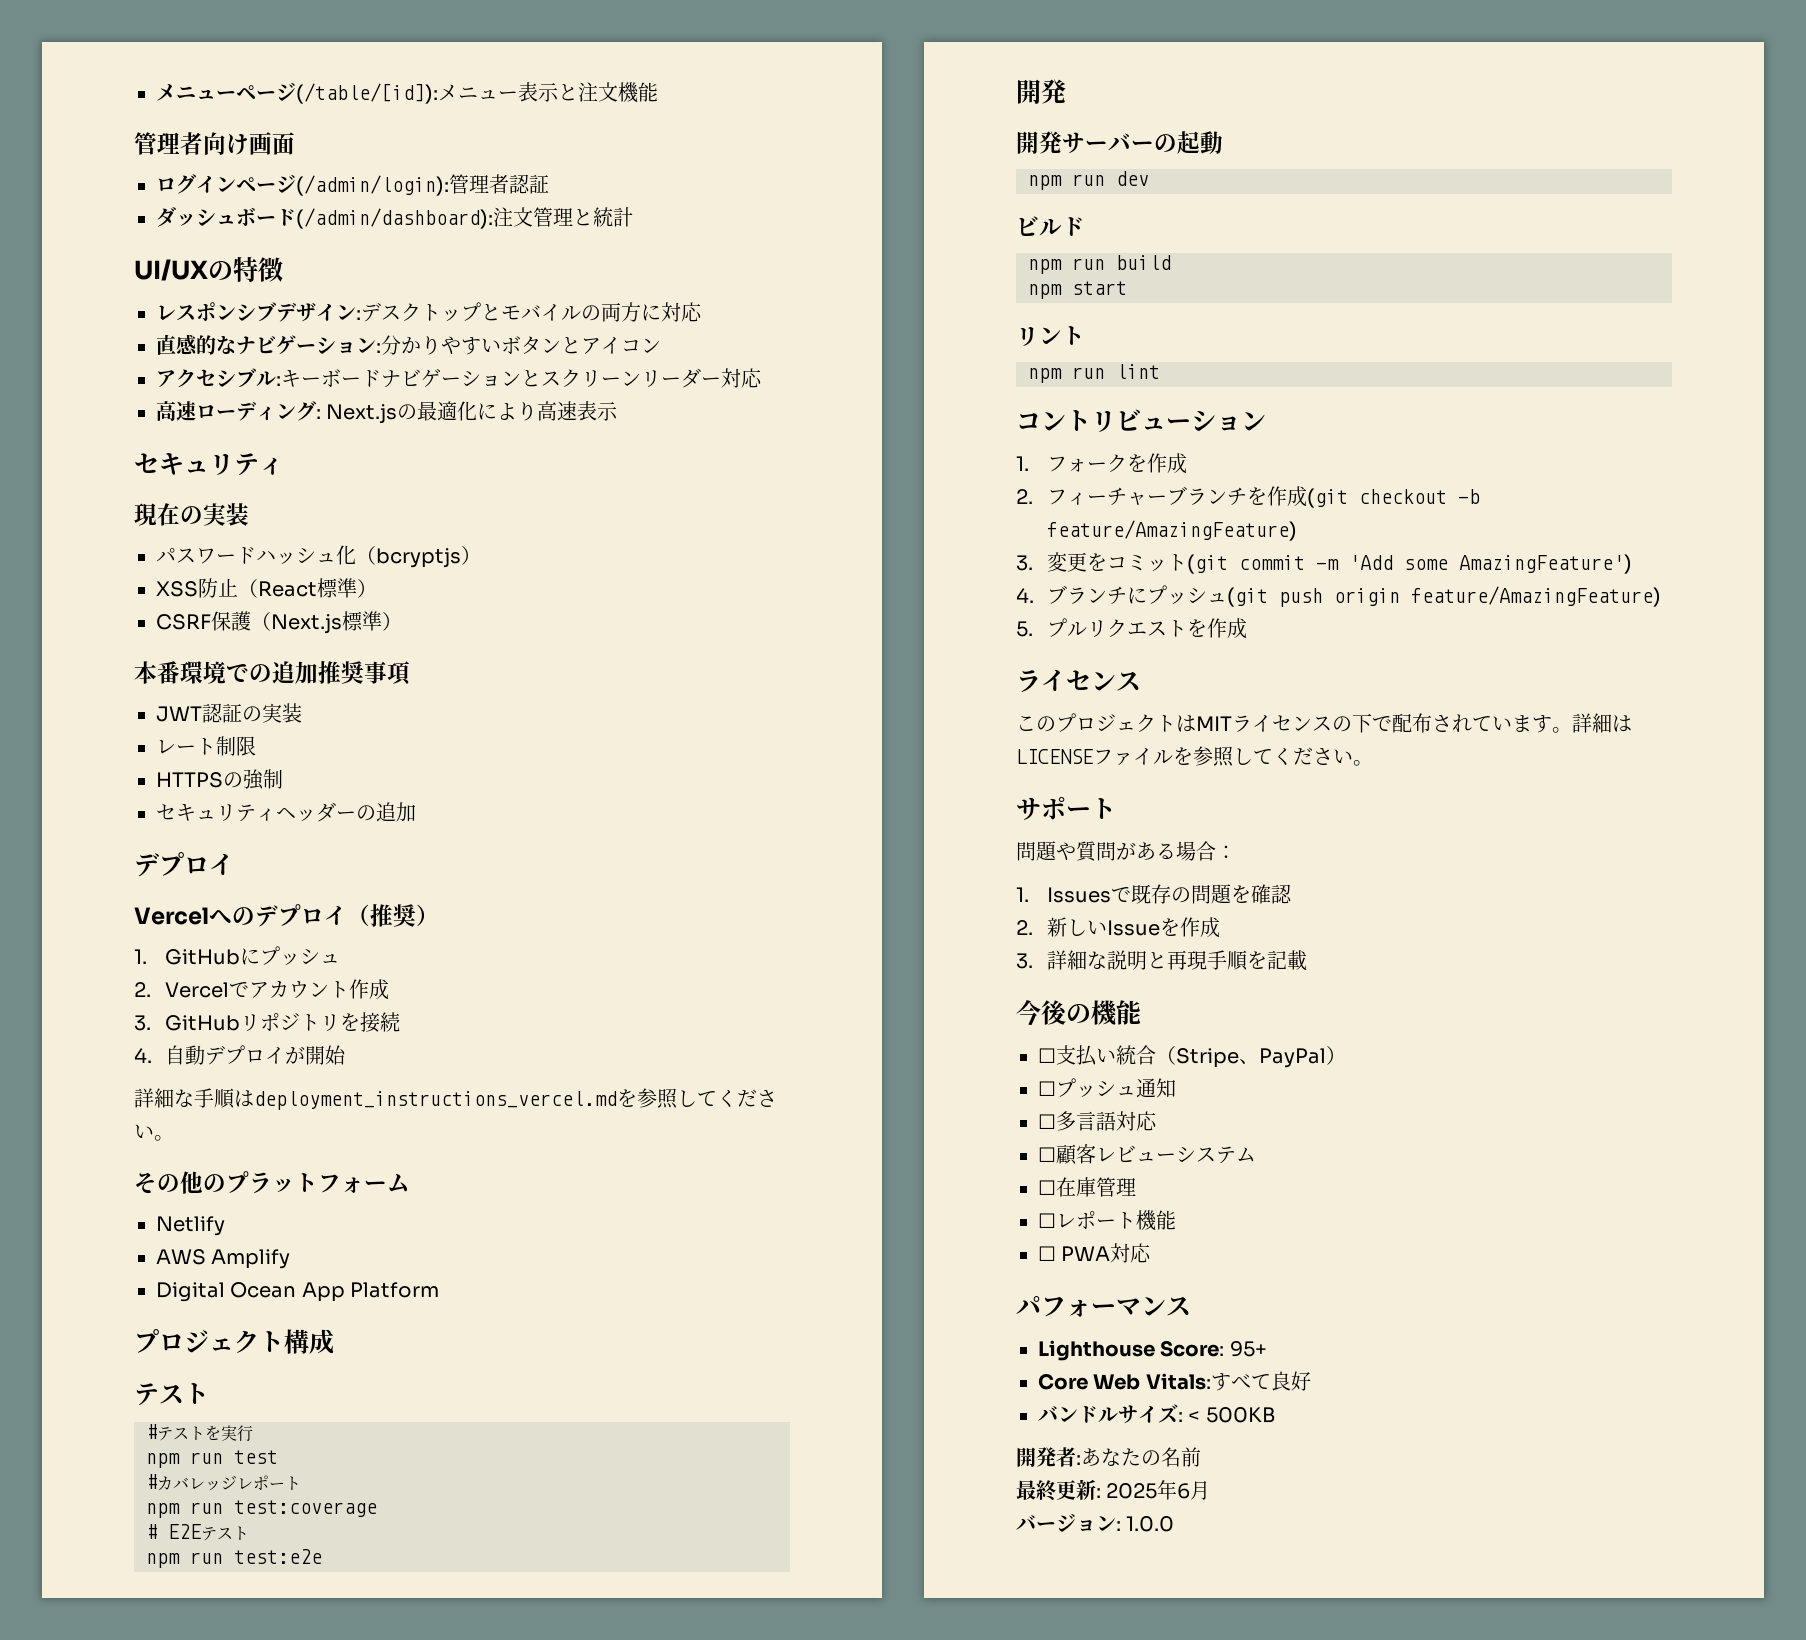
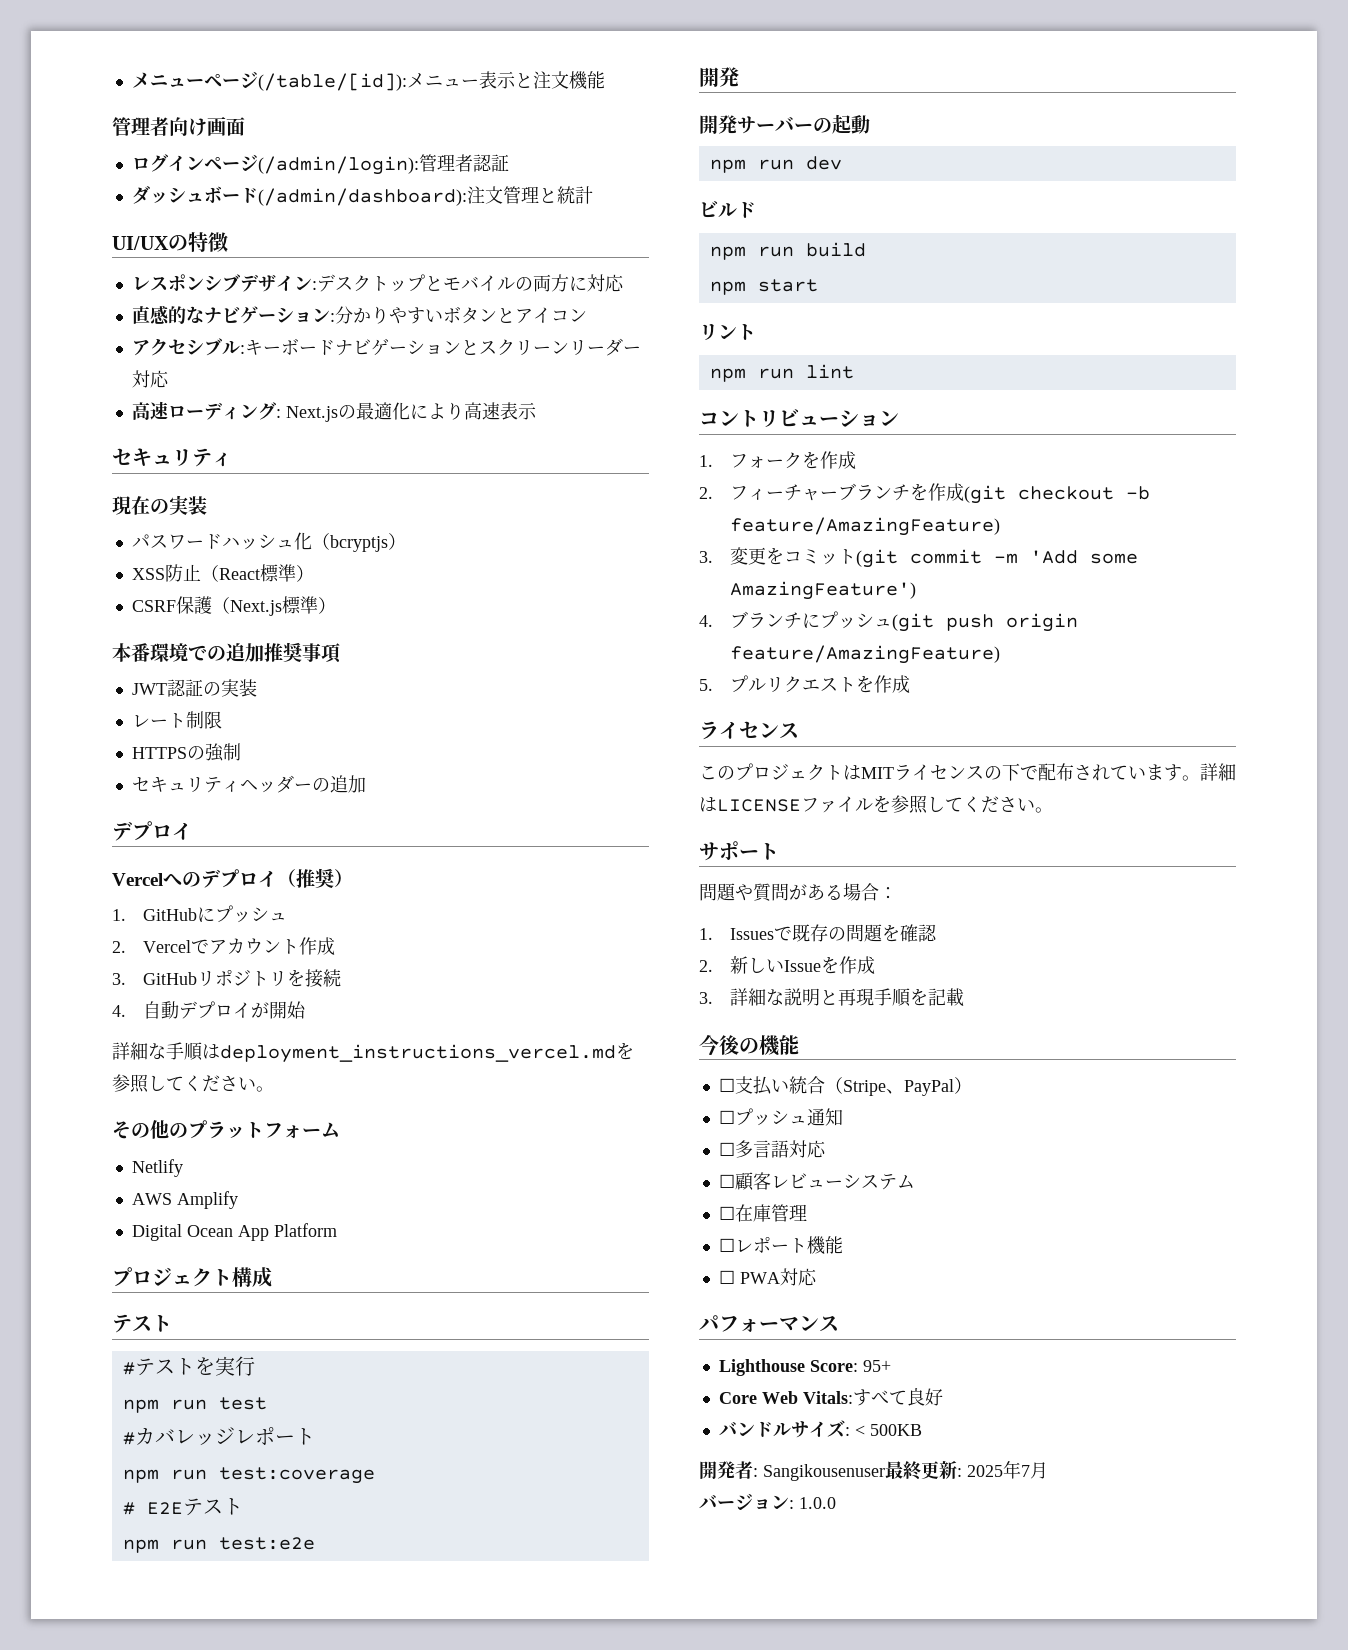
[1081,1447,1201,1467] あなたの名前 // -> [763,1464,885,1481] Sangikousenuser
[1177,1483,1191,1499] 6 -> [1021,1465,1030,1477] 7

